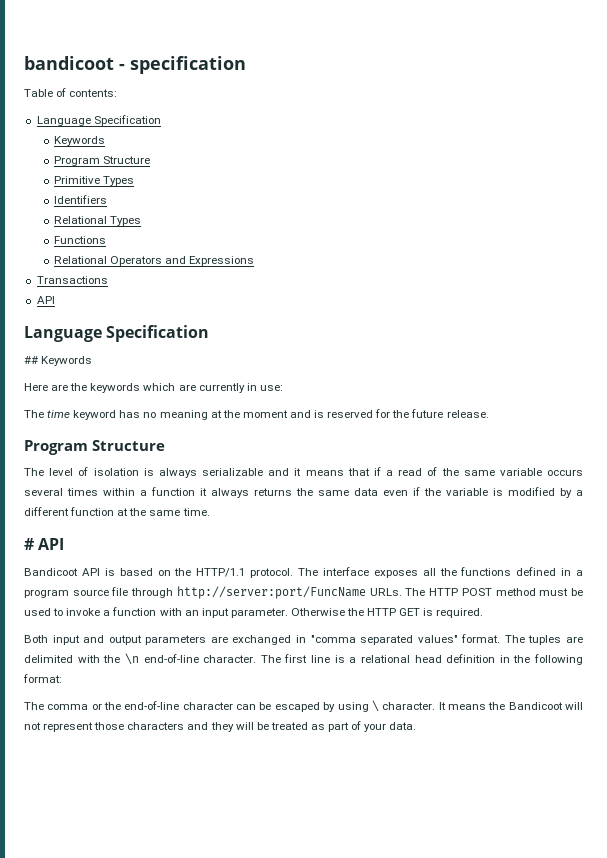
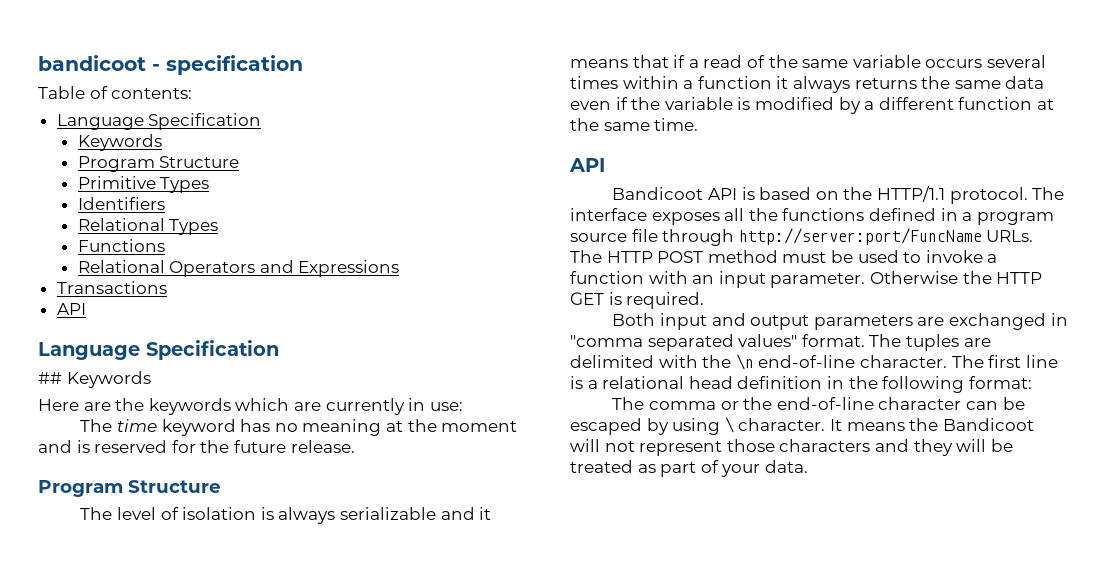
[24,538,34,550] # -> (699, 124) none

